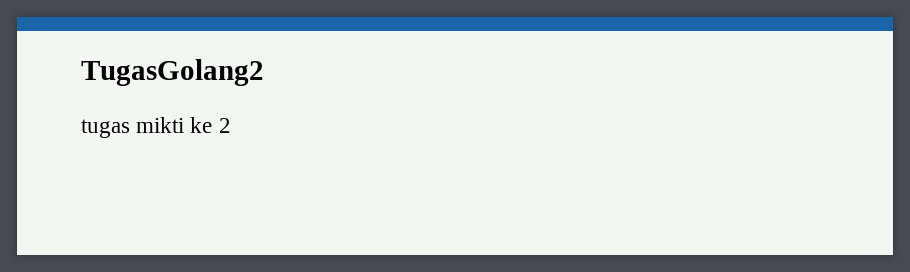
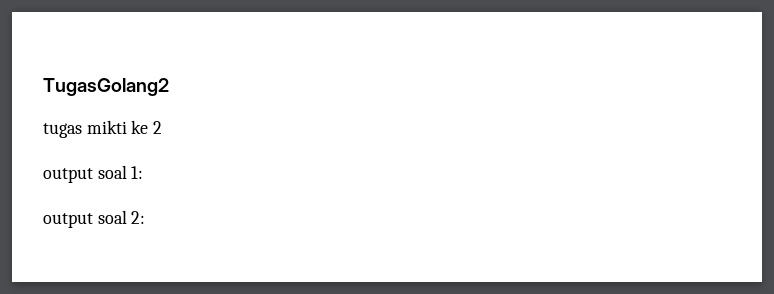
(231, 125) none -> [43,165,144,183] [43,210,146,228] // output soal 1: // output soal 2:

